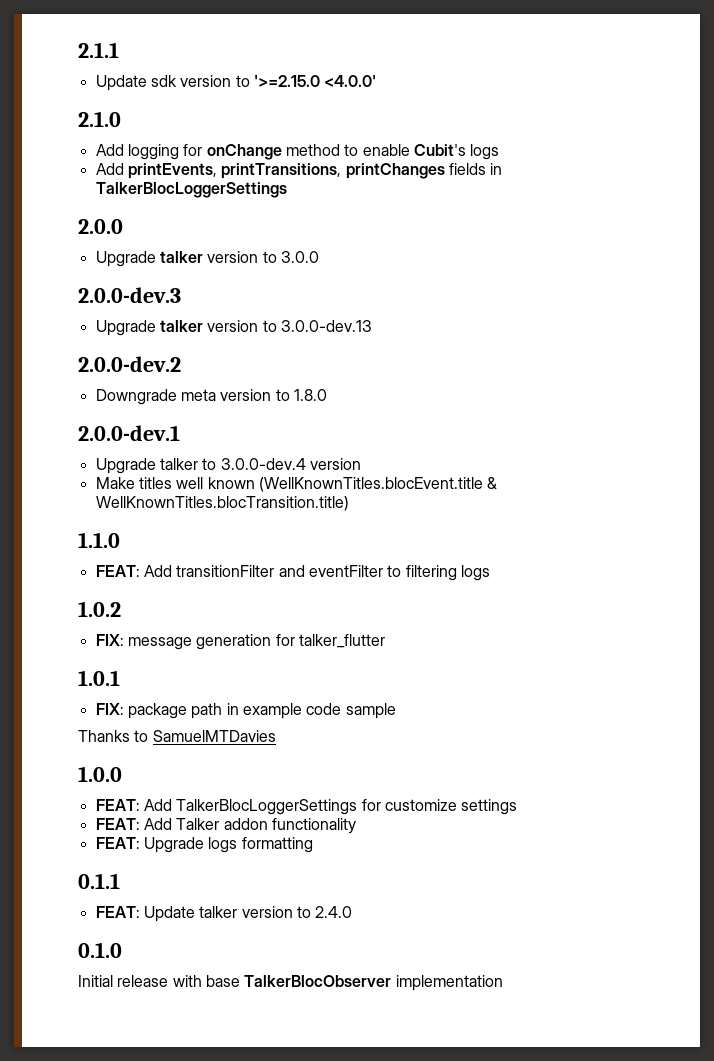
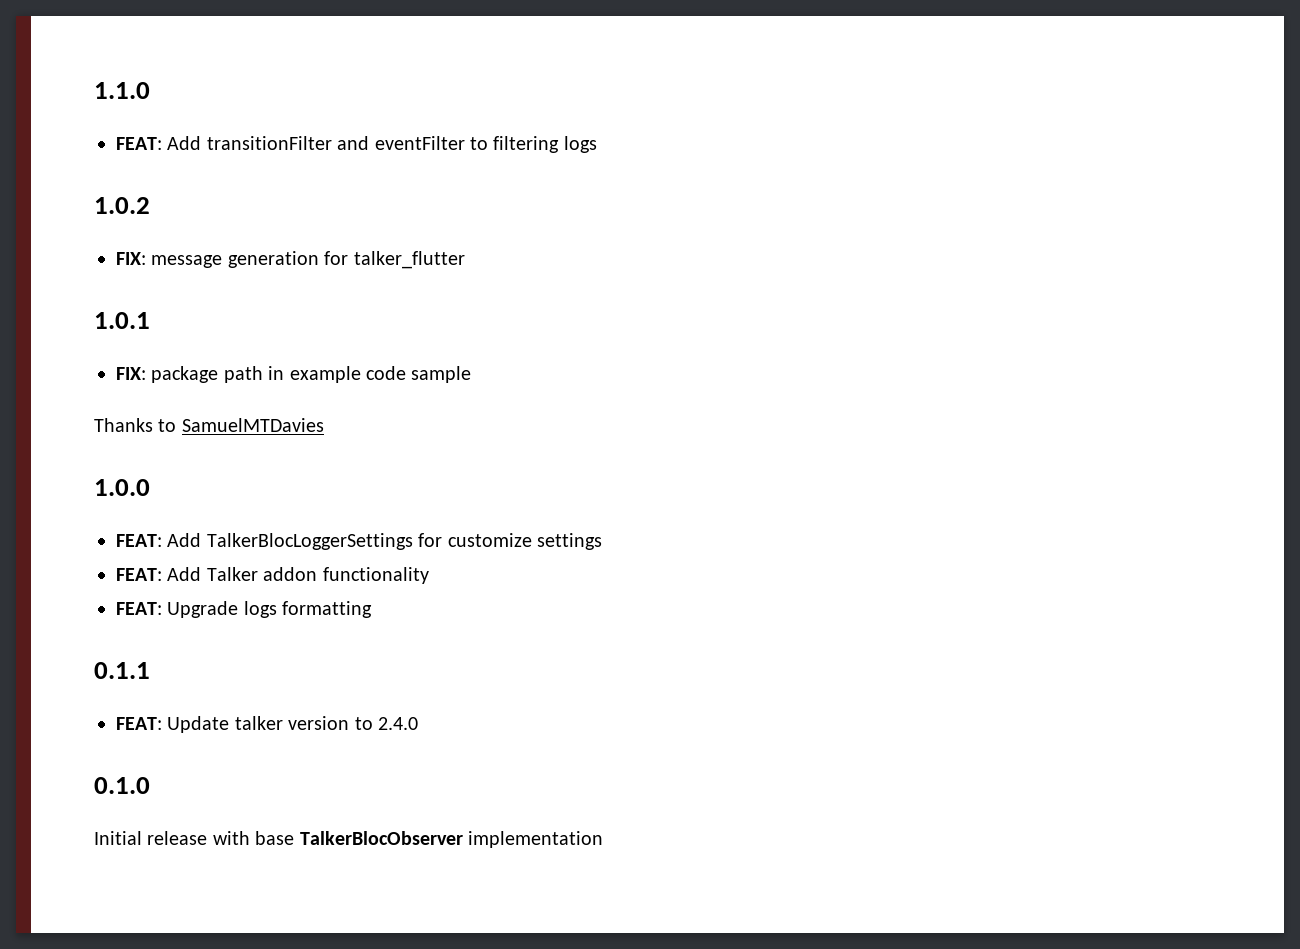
[78,42,119,58] [95,75,377,91] [78,111,121,127] [95,144,500,160] [95,163,503,179] [95,182,287,198] [78,219,123,234] [95,251,319,267] [78,287,181,303] [95,320,372,336] [78,356,181,372] [95,389,327,405] [78,425,180,441] [95,458,361,474] [95,477,498,492] [95,496,349,511] 2.1.1 // Update sdk version to '>=2.15.0 <4.0.0' // 2.1.0 // Add logging for onChange method to enable Cubit's logs // Add printEvents, printTransitions, printChanges fields in TalkerBlocLoggerSettings // 2.0.0 // Upgrade talker version to 3.0.0 // 2.0.0-dev.3 // Upgrade talker version to 3.0.0-dev.13 // 2.0.0-dev.2 // Downgrade meta version to 1.8.0 // 2.0.0-dev.1 // Upgrade talker to 3.0.0-dev.4 version // Make titles well known (WellKnownTitles.blocEvent.title & WellKnownTitles.blocTransition.title) // -> (94, 90) none

